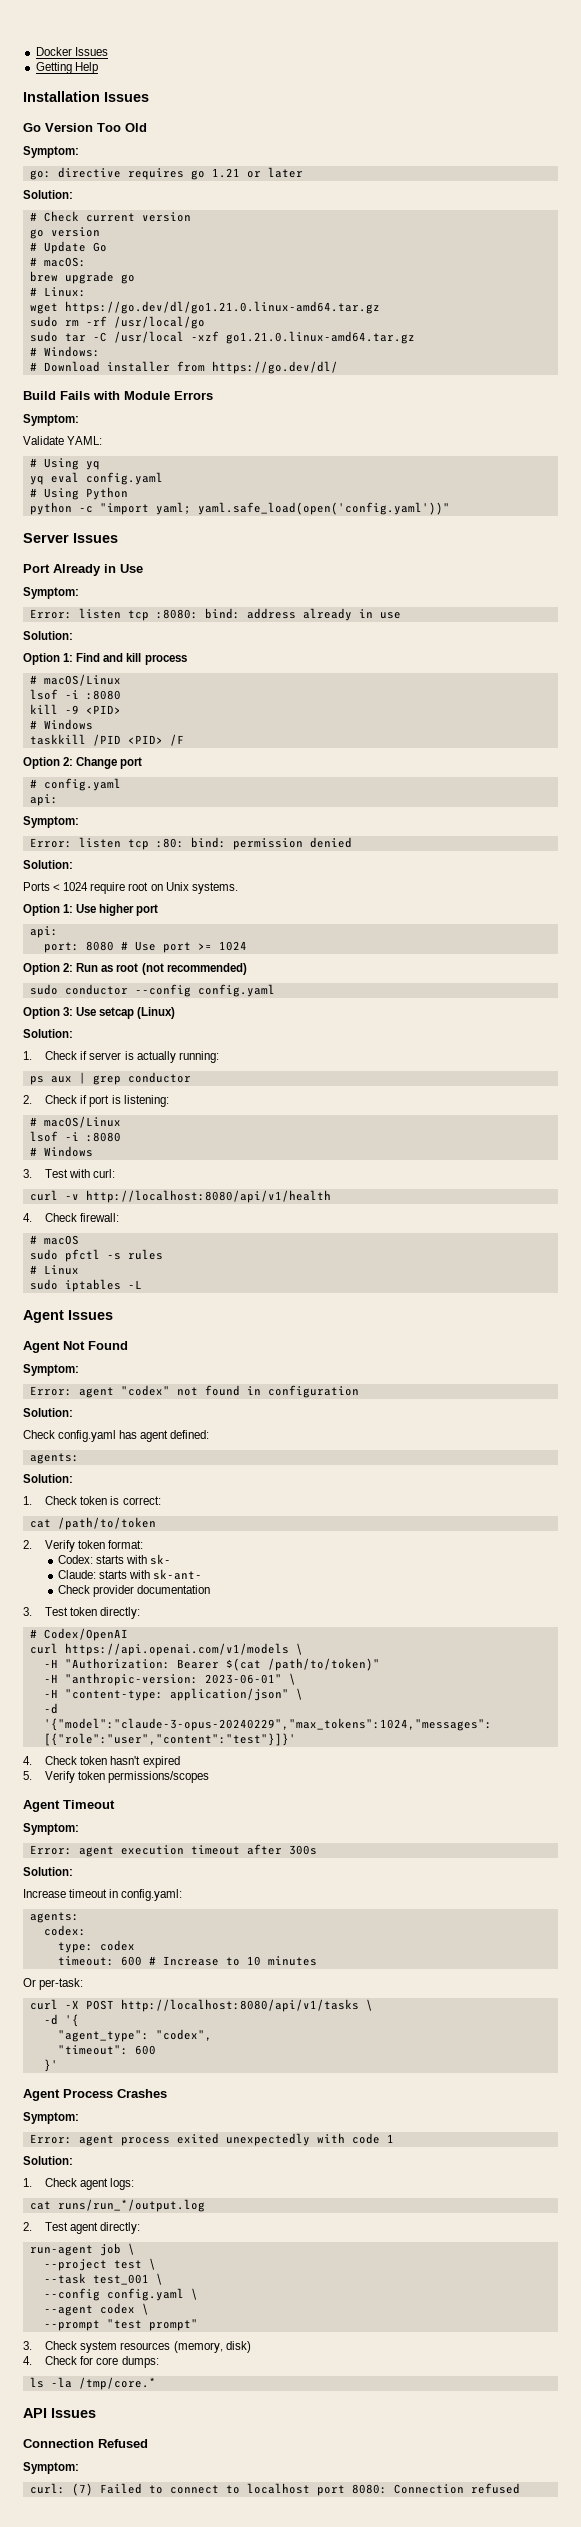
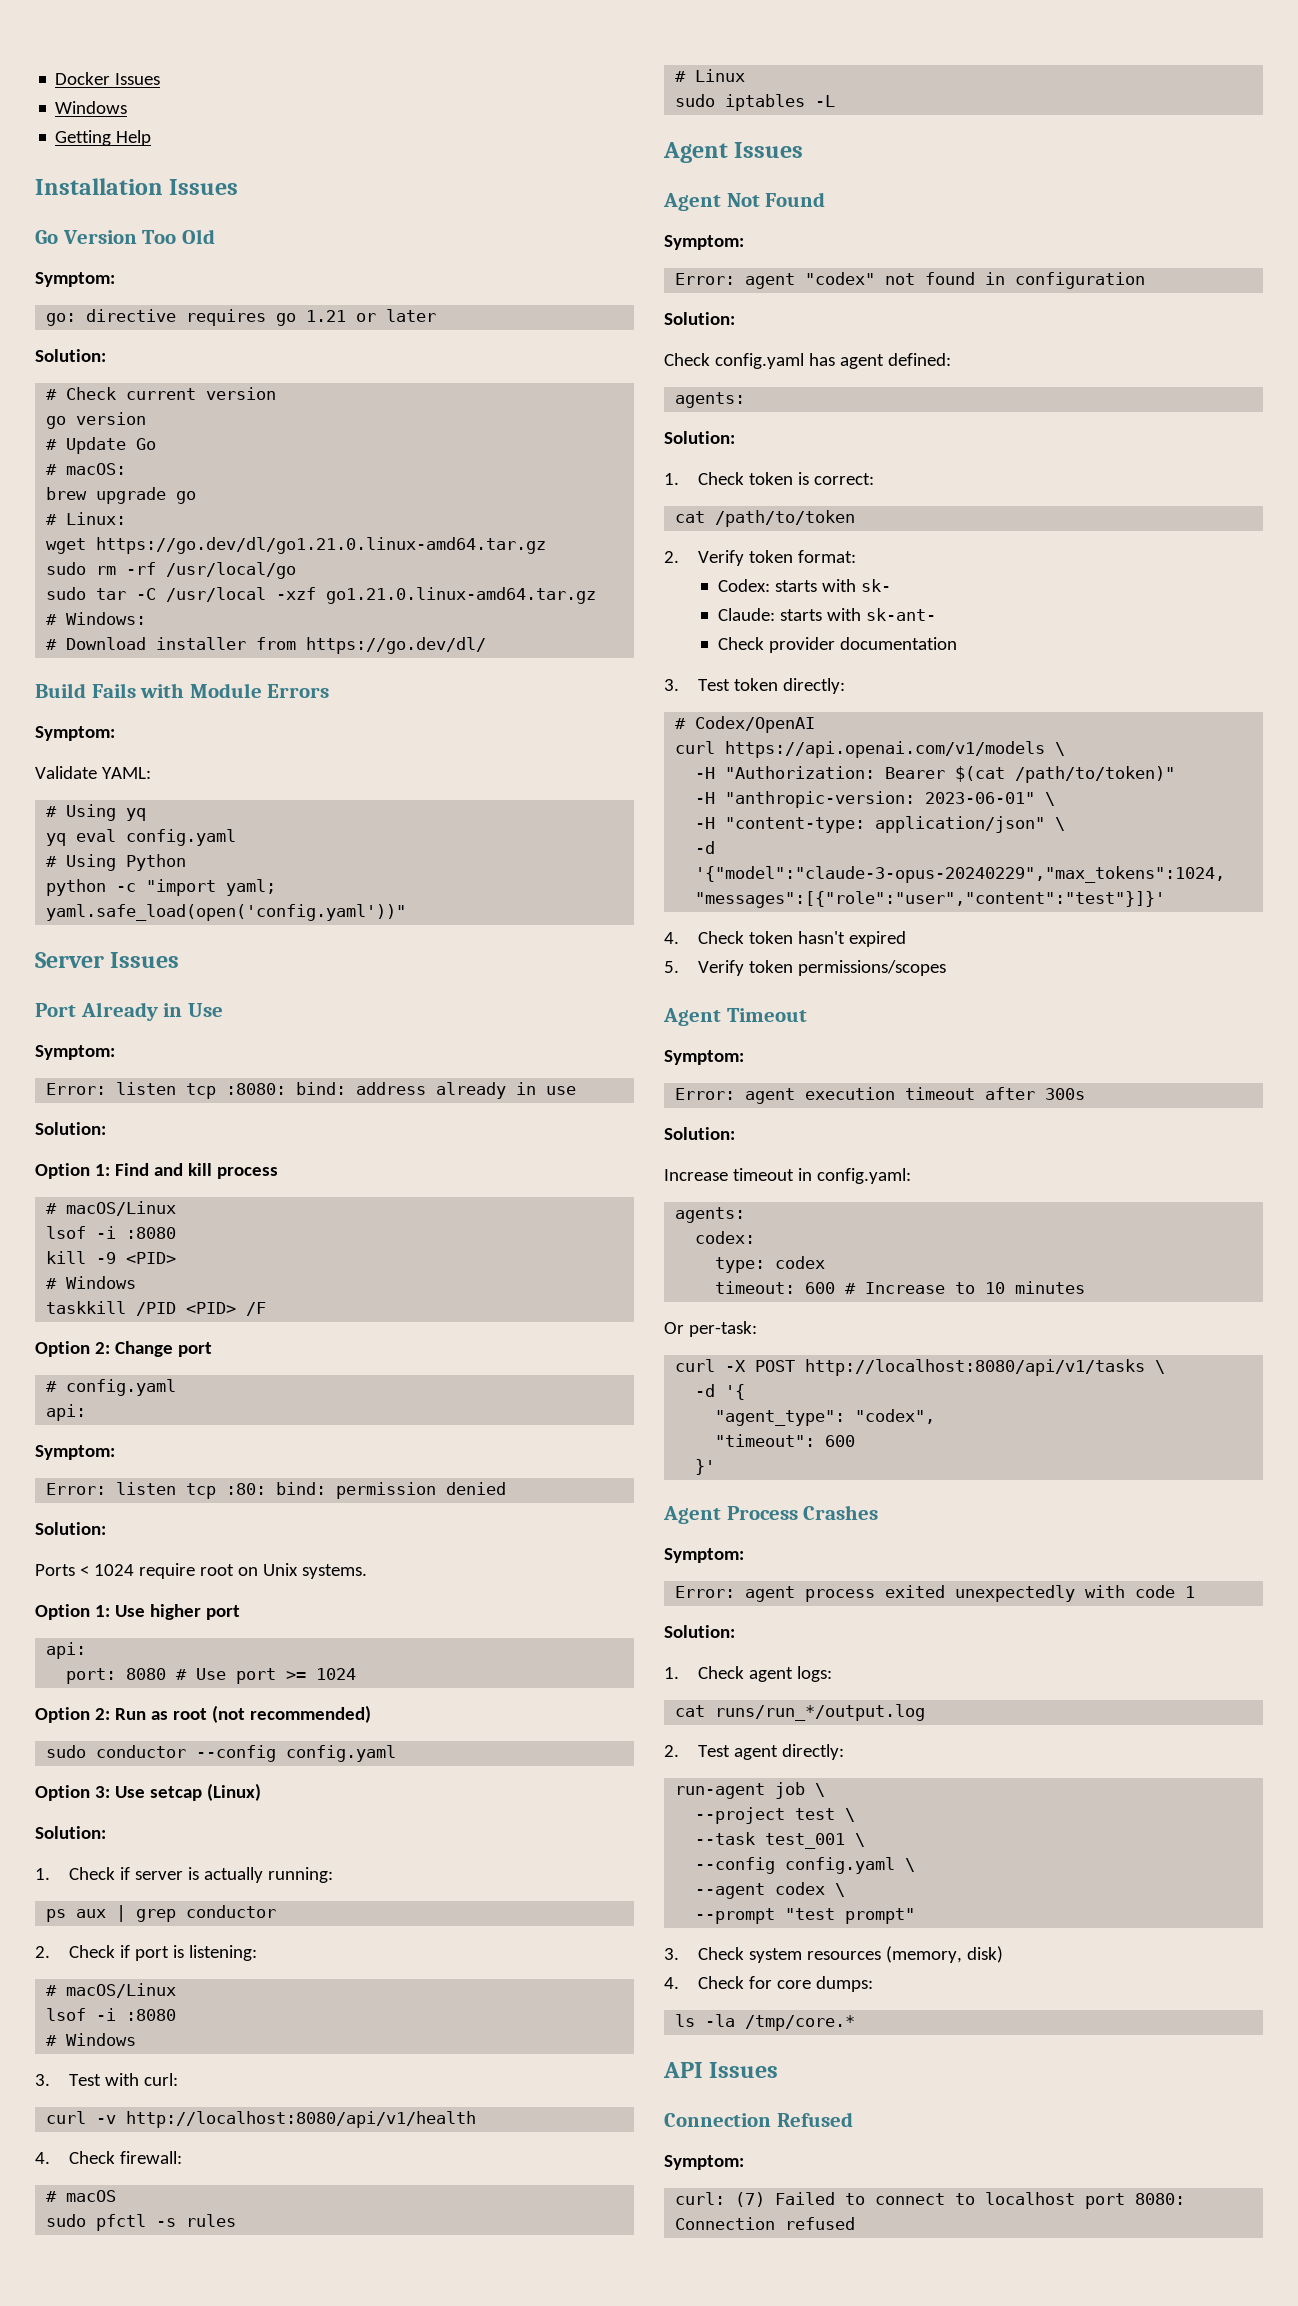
(108, 51) none -> [55,101,128,114] // Windows

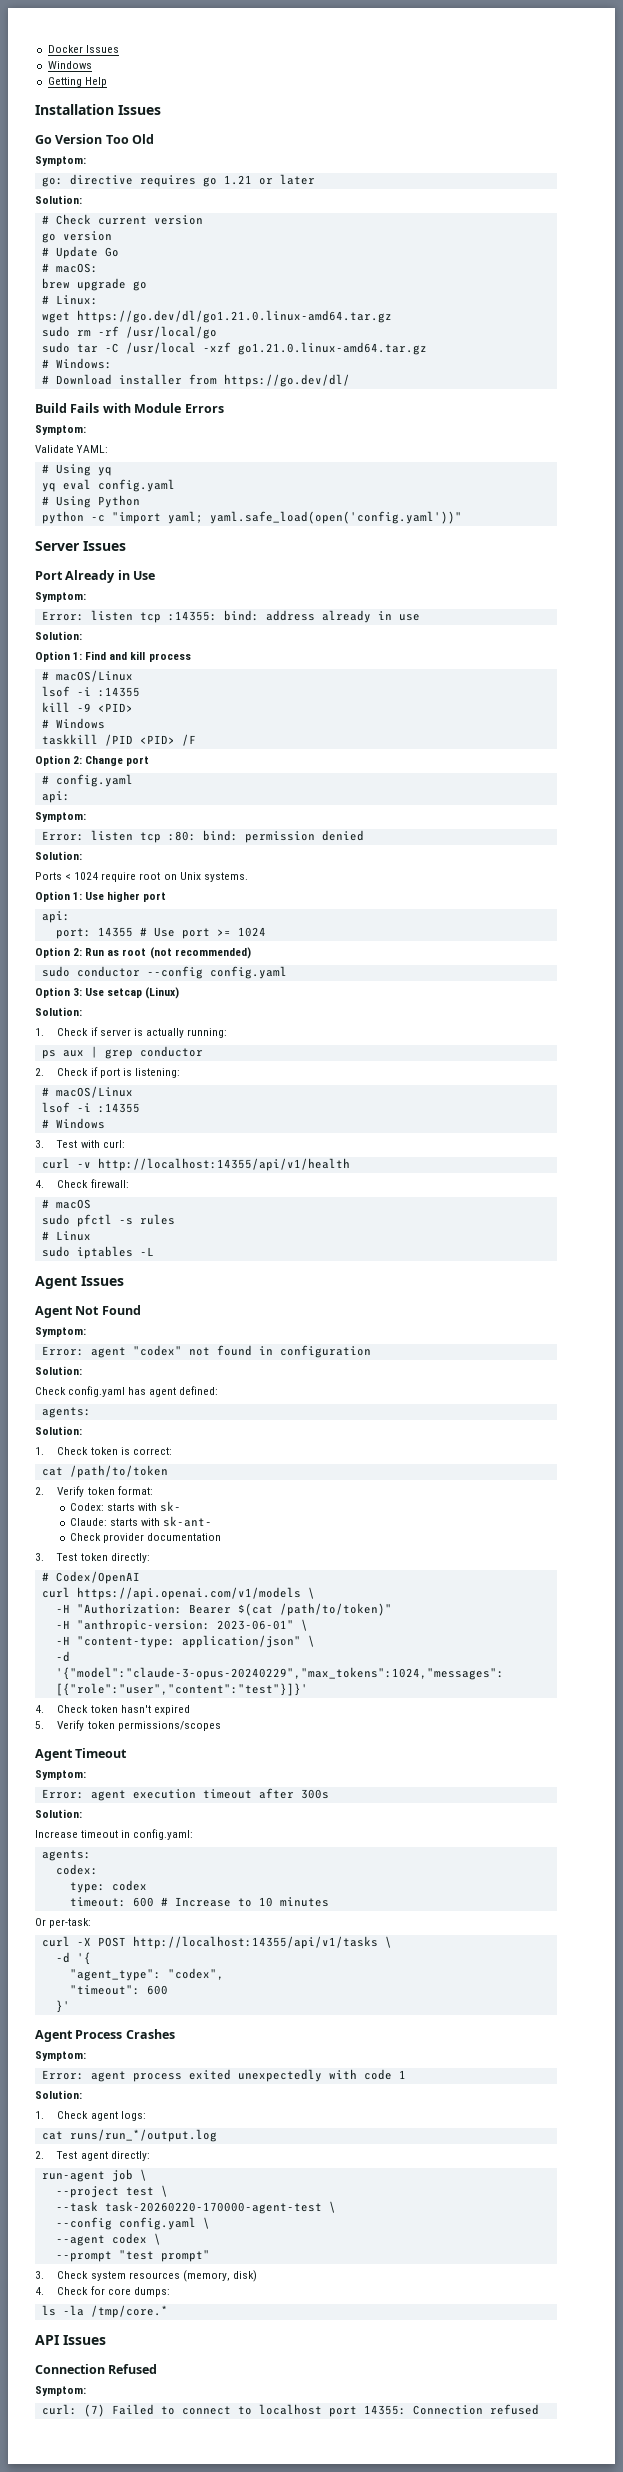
[226,1083,287,1095] :8080: -> [167,611,217,621] :14355:
[126,1227,177,1239] :8080 -> [97,687,140,697] :14355
[126,1668,167,1680] 8080 -> [97,927,133,937] 14355
[126,2009,177,2021] :8080 -> [97,1103,140,1113] :14355
[126,2111,477,2128] http://localhost:8080/api/v1/health -> [97,1158,350,1171] http://localhost:14355/api/v1/health
[805,1359,1146,1376] http://localhost:8080/api/v1/tasks -> [132,1936,378,1949] http://localhost:14355/api/v1/tasks
[765,1833,846,1849] test_001 -> [104,2201,322,2214] task-20260220-170000-agent-test
[1135,2193,1186,2205] 8080: -> [363,2405,406,2415] 14355:

